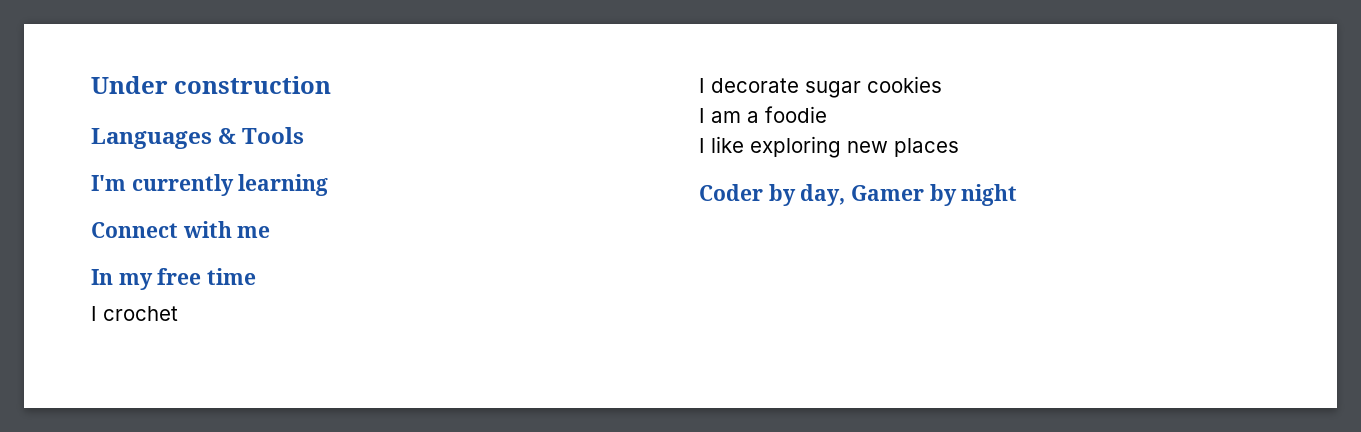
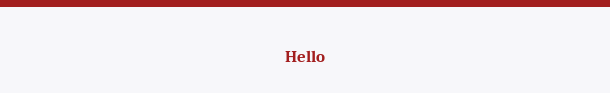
[91,76,332,94] [91,127,305,149] [91,174,329,196] [91,221,271,238] [91,268,257,290] [91,306,178,321] [699,76,942,98] [699,106,827,123] [699,136,959,158] [699,184,1018,206] Under construction // Languages & Tools // I'm currently learning // Connect with me // In my free time // I crochet // I decorate sugar cookies // I am a foodie // I like exploring new places // Coder by day, Gamer by night -> [285,50,325,62] Hello

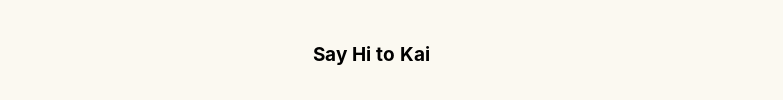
[285,50,325,62] Hello -> [312,46,431,65] Say Hi to Kai

